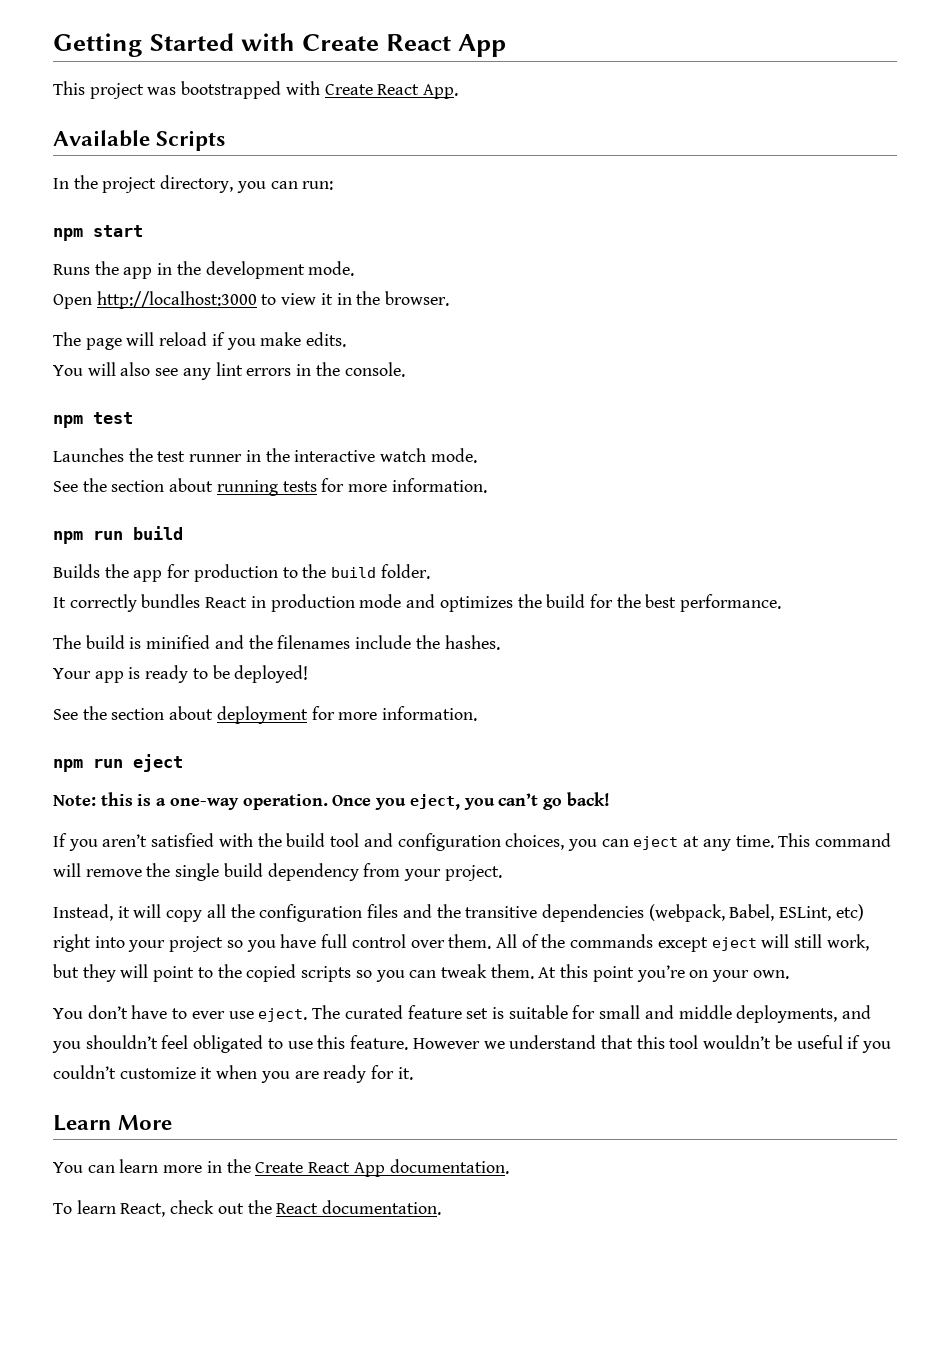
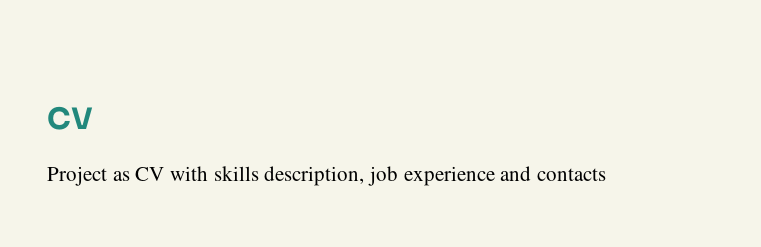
[53,33,507,57] [53,81,459,99] [53,130,226,151] [53,175,334,193] [53,225,143,241] [53,261,355,279] [53,291,450,309] [53,332,347,350] [53,362,405,380] [53,412,133,428] [53,448,477,463] [53,478,487,496] [53,526,183,544] [53,564,430,582] [53,594,782,612] [53,635,500,650] [53,665,309,683] [53,706,478,724] [53,754,183,772] [53,792,610,810] [53,833,892,851] [53,863,502,881] [53,904,864,922] [53,934,869,952] [53,964,789,982] [53,1005,872,1023] [52,1035,892,1053] [53,1065,413,1083] [53,1115,173,1131] [53,1159,509,1177] [53,1200,442,1217] Getting Started with Create React App // This project was bootstrapped with Create React App. // Available Scripts // In the project directory, you can run: // npm start // Runs the app in the development mode. // Open http://localhost:3000 to view it in the browser. // The page will reload if you make edits. // You will also see any lint errors in the console. // npm test // Launches the test runner in the interactive watch mode. // See the section about running tests for more information. // npm run build // Builds the app for production to the build folder. // It correctly bundles React in production mode and optimizes the build for the best performance. // The build is minified and the filenames include the hashes. // Your app is ready to be deployed! // See the section about deployment for more information. // npm run eject // Note: this is a one-way operation. Once you eject, you can’t go back! // If you aren’t satisfied with the build tool and configuration choices, you can eject at any time. This command will remove the single build dependency from your project. // Instead, it will copy all the configuration files and the transitive dependencies (webpack, Babel, ESLint, etc) right into your project so you have full control over them. All of the commands except eject will still work, but they will point to the copied scripts so you can tweak them. At this point you’re on your own. // You don’t have to ever use eject. The curated feature set is suitable for small and middle deployments, and you shouldn’t feel obligated to use this feature. However we understand that this tool wouldn’t be useful if you couldn’t customize it when you are ready for it. // Learn More // You can learn more in the Create React App documentation. // To learn React, check out the React documentation. -> [47,106,93,130] [47,166,607,186] CV // Project as CV with skills description, job experience and contacts

